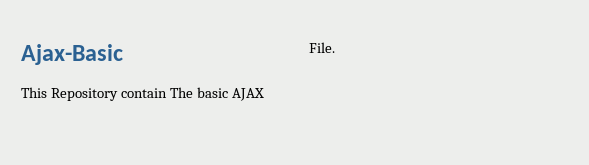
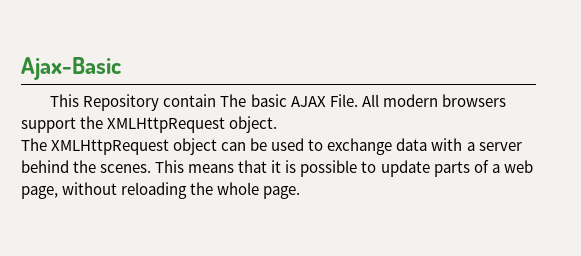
(335, 47) none -> [361,94,506,107] [21,116,278,133] [21,138,522,155] [21,160,533,177] [21,182,301,199] All modern browsers support the XMLHttpRequest object. // The XMLHttpRequest object can be used to exchange data with a server behind the scenes. This means that it is possible to update parts of a web page, without reloading the whole page.

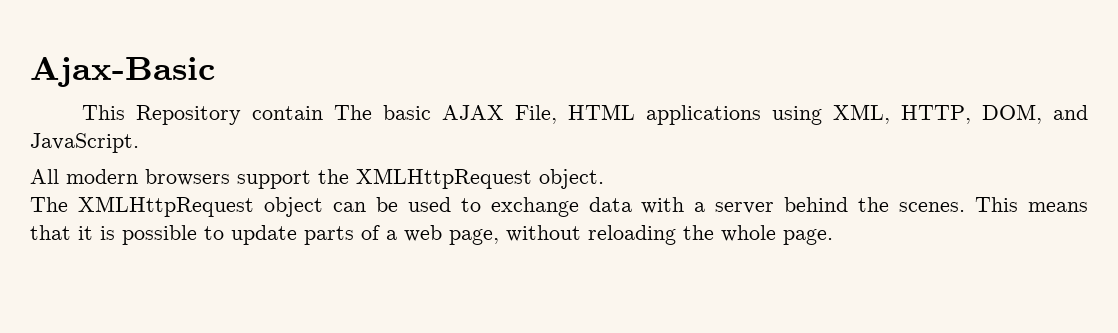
[329,94,358,107] File. -> [515,104,1088,125] [30,133,139,153] File, HTML applications using XML, HTTP, DOM, and JavaScript. //

